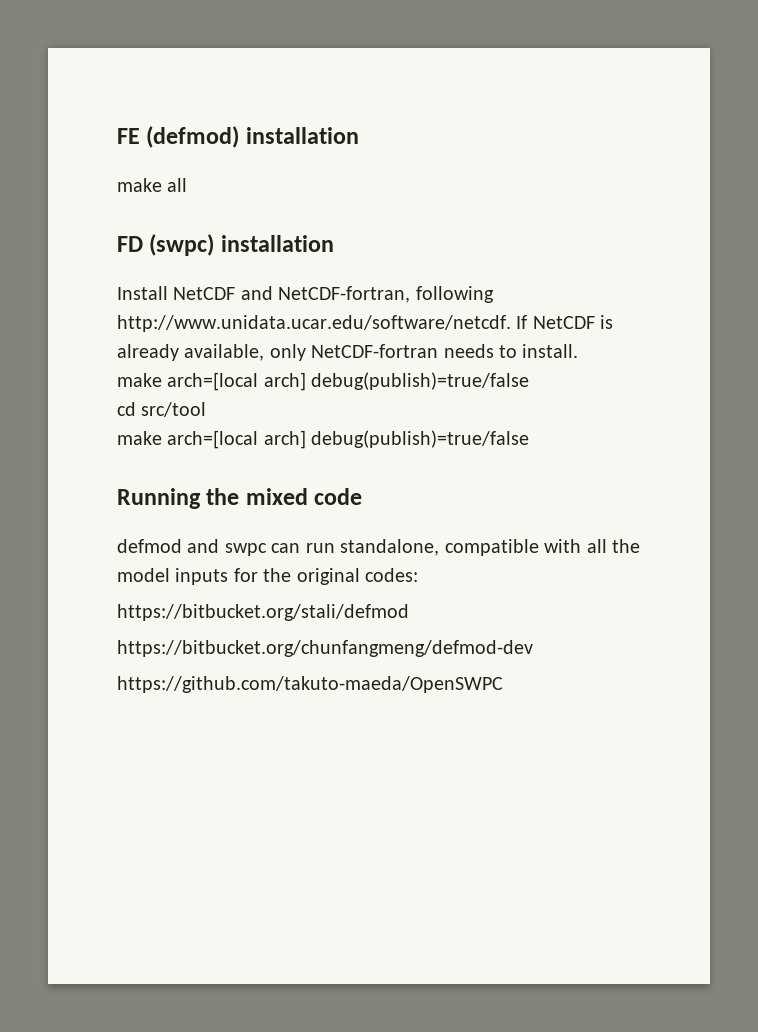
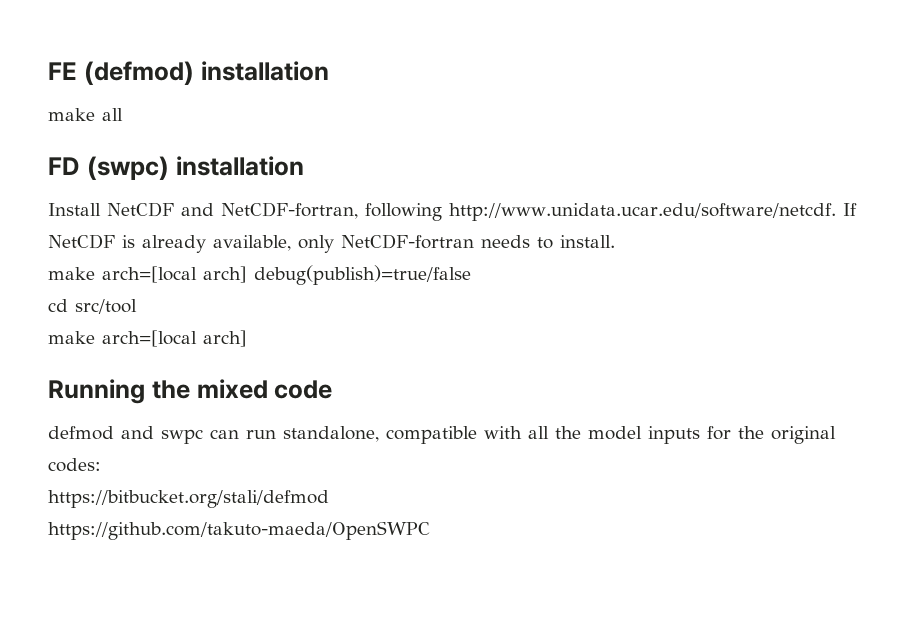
[311,430,530,448] debug(publish)=true/false -> (247, 338) none
[117,640,533,657] // https://bitbucket.org/chunfangmeng/defmod-dev -> (329, 499) none

